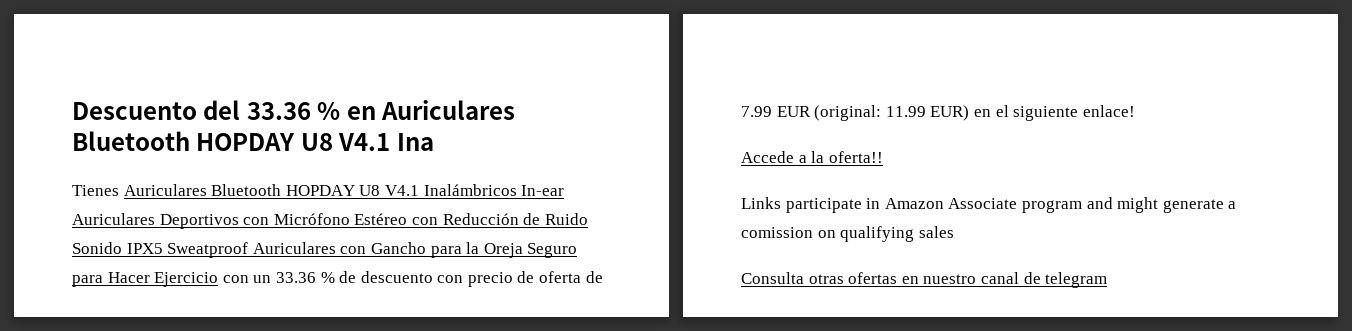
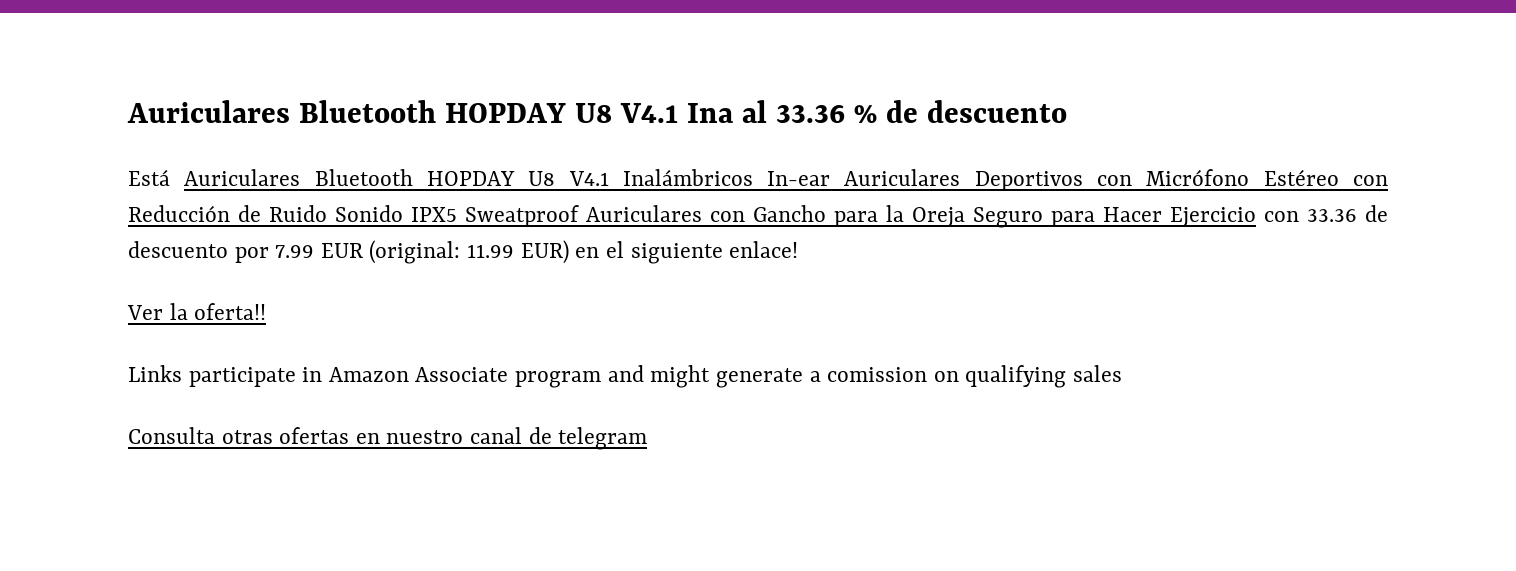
[72,100,376,120] Descuento del 33.36 % en -> (127, 111) none
[72,185,119,196] // Tienes -> [742,100,1068,123] [128,169,170,186] al 33.36 % de descuento // Está
[253,271,603,287] un 33.36 % de descuento con precio de oferta de -> [1307,205,1388,222] [128,241,269,263] 33.36 de descuento por
[741,151,807,163] Accede a -> [127,305,163,320] Ver

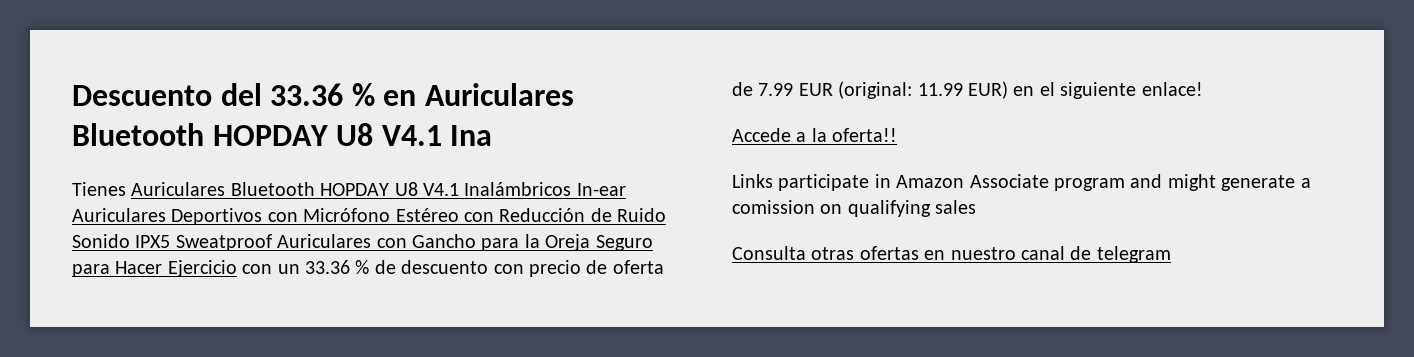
(127, 111) none -> [72,83,417,106] Descuento del 33.36 % en
[742,100,1068,123] [128,169,170,186] al 33.36 % de descuento // Está -> [72,182,126,196] // Tienes
[1307,205,1388,222] [128,241,269,263] 33.36 de descuento por -> [277,260,664,277] [732,82,753,96] un 33.36 % de descuento con precio de oferta de
[127,305,163,320] Ver -> [732,128,807,142] Accede a

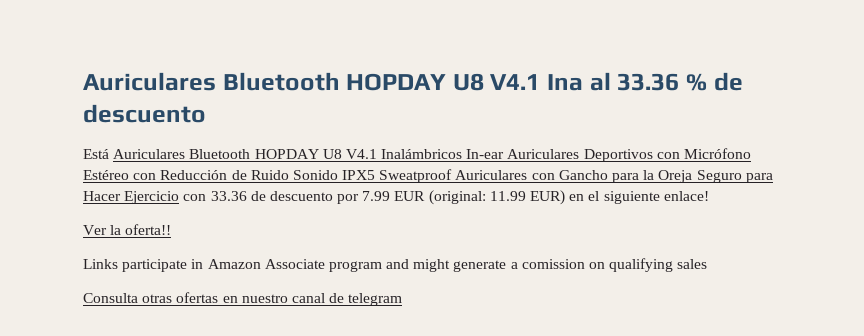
[72,83,417,106] Descuento del 33.36 % en -> (83, 81) none
[72,182,126,196] // Tienes -> [589,72,743,91] [83,104,206,123] [83,149,109,159] al 33.36 % de descuento // Está
[277,260,664,277] [732,82,753,96] un 33.36 % de descuento con precio de oferta de -> [210,191,360,204] 33.36 de descuento por
[732,128,807,142] Accede a -> [83,225,107,235] Ver

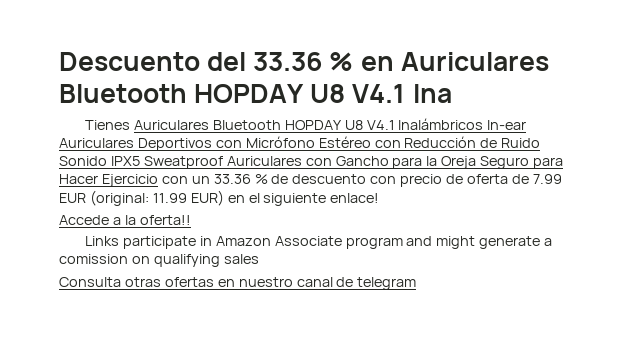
(83, 81) none -> [59,52,394,71] Descuento del 33.36 % en
[589,72,743,91] [83,104,206,123] [83,149,109,159] al 33.36 % de descuento // Está -> [84,120,130,130] // Tienes
[210,191,360,204] 33.36 de descuento por -> [191,174,529,187] un 33.36 % de descuento con precio de oferta de
[83,225,107,235] Ver -> [59,215,121,225] Accede a

